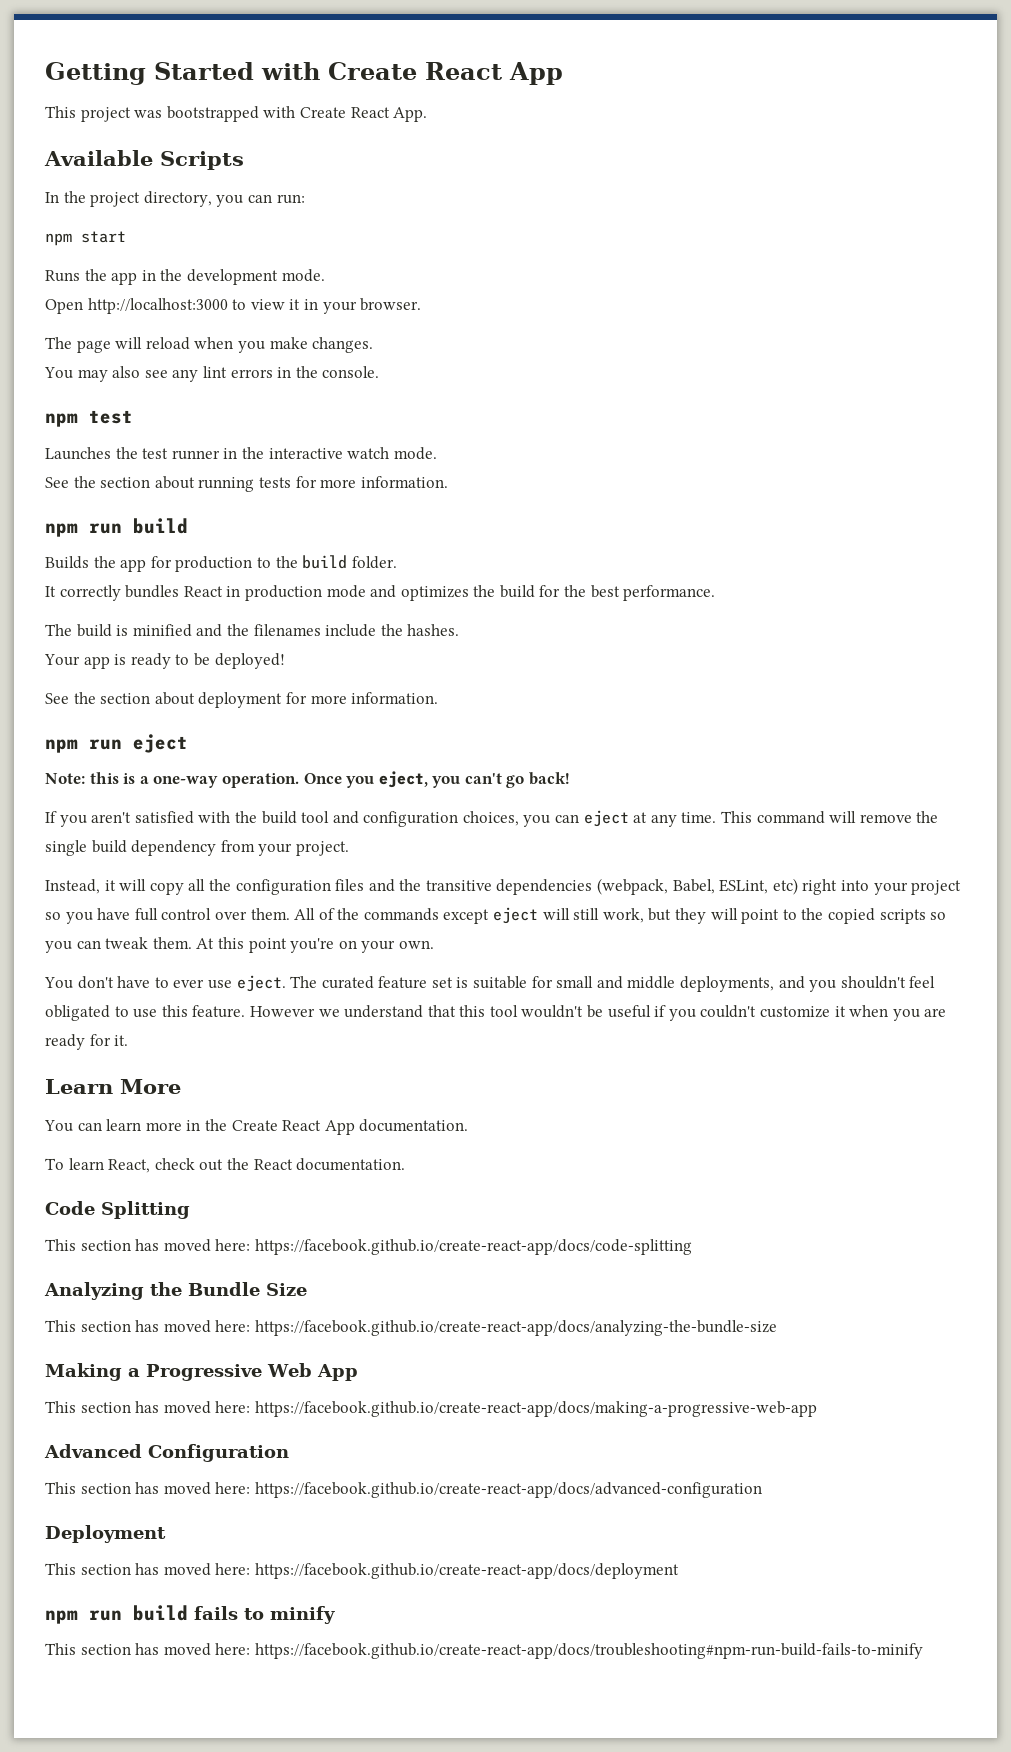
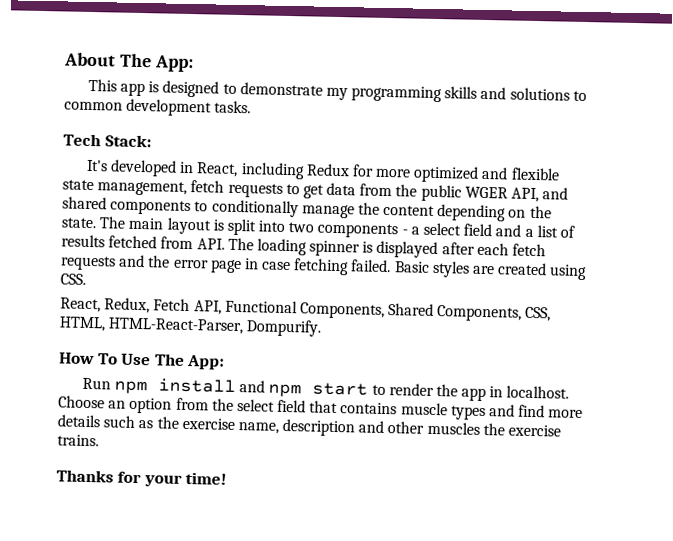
[45,62,563,85] [45,106,428,122] [44,150,244,170] [45,191,305,207] Getting Started with Create React App // This project was bootstrapped with Create React App. // Available Scripts // In the project directory, you can run: // -> [64,52,194,73] [87,78,587,103] [64,98,252,117] [63,133,152,148] [85,159,560,183] [62,179,569,203] [62,196,552,222] [61,216,575,239] [61,234,547,259] [60,254,588,281] [60,273,86,285] [60,297,552,322] [59,316,322,337] [59,352,226,370] [81,377,266,395] About The App: // This app is designed to demonstrate my programming skills and solutions to common development tasks. // Tech Stack: // It's developed in React, including Redux for more optimized and flexible state management, fetch requests to get data from the public WGER API, and shared components to conditionally manage the content depending on the state. The main layout is split into two components - a select field and a list of results fetched from API. The loading spinner is displayed after each fetch requests and the error page in case fetching failed. Basic styles are created using CSS. // React, Redux, Fetch API, Functional Components, Shared Components, CSS, HTML, HTML-React-Parser, Dompurify. // How To Use The App: // Run npm install and
[45,270,80,282] // Runs -> [371,383,434,396] to render
[160,269,325,285] [45,298,422,314] [45,337,374,353] [44,366,380,382] [45,410,133,427] [45,447,437,460] [45,476,448,492] [45,518,188,537] [45,555,397,572] [45,585,716,601] [45,624,460,637] [44,653,285,669] [45,692,439,708] [45,734,188,753] [45,771,571,788] [45,810,939,827] [45,840,349,856] [45,878,962,895] [45,907,947,924] [45,937,434,953] [44,975,936,992] [45,1005,947,1021] [45,1034,129,1050] [45,1079,181,1094] [44,1119,469,1135] [45,1158,406,1173] [45,1201,190,1219] [45,1239,692,1255] [44,1282,307,1300] [45,1320,777,1336] [45,1363,358,1381] [45,1401,817,1417] [44,1444,289,1462] [45,1482,762,1498] [45,1525,166,1543] [45,1563,679,1579] [45,1605,335,1624] [45,1643,923,1659] the development mode. // Open http://localhost:3000 to view it in your browser. // The page will reload when you make changes. // You may also see any lint errors in the console. // npm test // Launches the test runner in the interactive watch mode. // See the section about running tests for more information. // npm run build // Builds the app for production to the build folder. // It correctly bundles React in production mode and optimizes the build for the best performance. // The build is minified and the filenames include the hashes. // Your app is ready to be deployed! // See the section about deployment for more information. // npm run eject // Note: this is a one-way operation. Once you eject, you can't go back! // If you aren't satisfied with the build tool and configuration choices, you can eject at any time. This command will remove the single build dependency from your project. // Instead, it will copy all the configuration files and the transitive dependencies (webpack, Babel, ESLint, etc) right into your project so you have full control over them. All of the commands except eject will still work, but they will point to the copied scripts so you can tweak them. At this point you're on your own. // You don't have to ever use eject. The curated feature set is suitable for small and middle deployments, and you shouldn't feel obligated to use this feature. However we understand that this tool wouldn't be useful if you couldn't customize it when you are ready for it. // Learn More // You can learn more in the Create React App documentation. // To learn React, check out the React documentation. // Code Splitting // This section has moved here: https://facebook.github.io/create-react-app/docs/code-splitting // Analyzing the Bundle Size // This section has moved here: https://facebook.github.io/create-react-app/docs/analyzing-the-bundle-size // Making a Progressive Web App // This section has moved here: https://facebook.github.io/create-react-app/docs/making-a-progressive-web-app // Advanced Configuration // This section has moved here: https://facebook.github.io/create-react-app/docs/advanced-configuration // Deployment // This section has moved here: https://facebook.github.io/create-react-app/docs/deployment // npm run build fails to minify // This section has moved here: https://facebook.github.io/create-react-app/docs/troubleshooting#npm-run-build-fails-to-minify -> [506,385,570,399] [58,395,584,421] [57,414,562,437] [57,434,99,447] [56,469,228,487] localhost. Choose an option from the select field that contains muscle types and find more details such as the exercise name, description and other muscles the exercise trains. // Thanks for your time!

